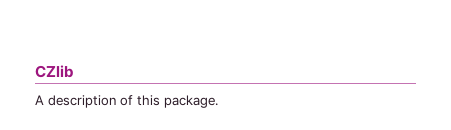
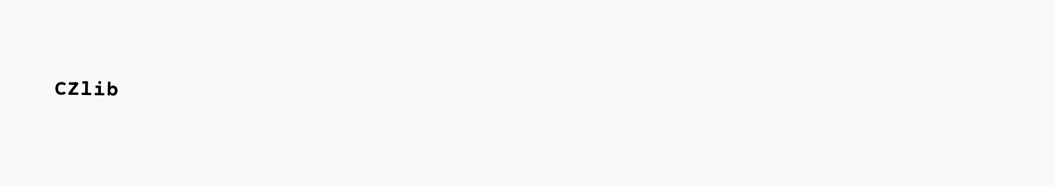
[35,95,218,108] // A description of this package. -> (120, 88) none

